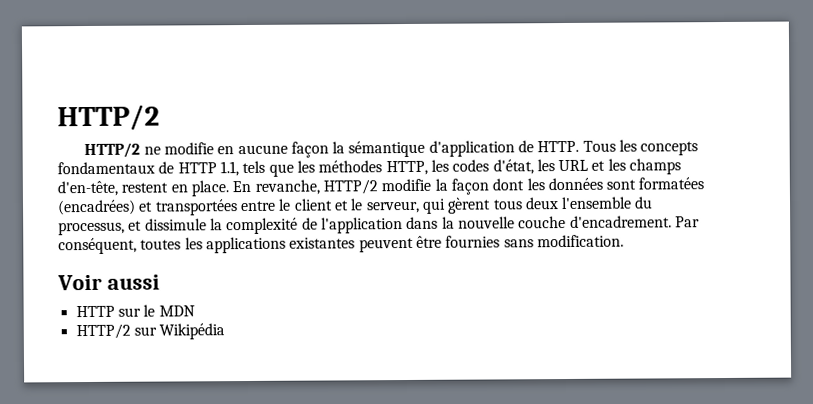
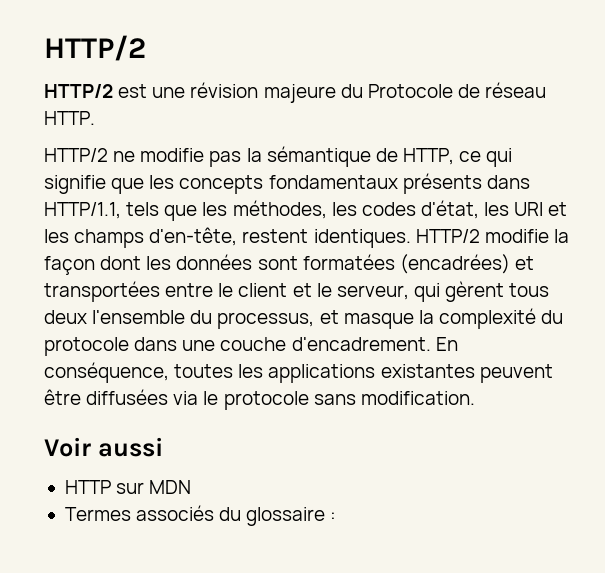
[143,139,699,158] [57,161,239,177] ne modifie en aucune façon la sémantique d'application de HTTP. Tous les concepts fondamentaux de HTTP 1.1, -> [118,82,547,103] [44,111,95,125] [44,146,513,167] [44,173,530,194] [44,202,121,219] est une révision majeure du Protocole de réseau HTTP. // HTTP/2 ne modifie pas la sémantique de HTTP, ce qui signifie que les concepts fondamentaux présents dans HTTP/1.1,
[318,160,428,176] méthodes HTTP, -> [232,200,327,219] méthodes,
[558,159,589,172] URL -> [514,202,544,216] URI
[170,179,320,197] en place. En revanche, -> [313,229,411,248] identiques.
[144,218,207,231] dissimule -> [343,313,414,329] masque
[301,215,700,234] [58,237,137,255] de l'application dans la nouvelle couche d'encadrement. Par conséquent, -> [541,310,564,324] [44,337,458,356] [44,362,169,383] du protocole dans une couche d'encadrement. En conséquence,
[445,235,501,248] fournies -> [86,389,309,410] diffusées via le protocole
[143,304,156,317] le -> (145, 488) none
[75,323,226,340] HTTP/2 sur Wikipédia -> [64,505,337,526] Termes associés du glossaire :

